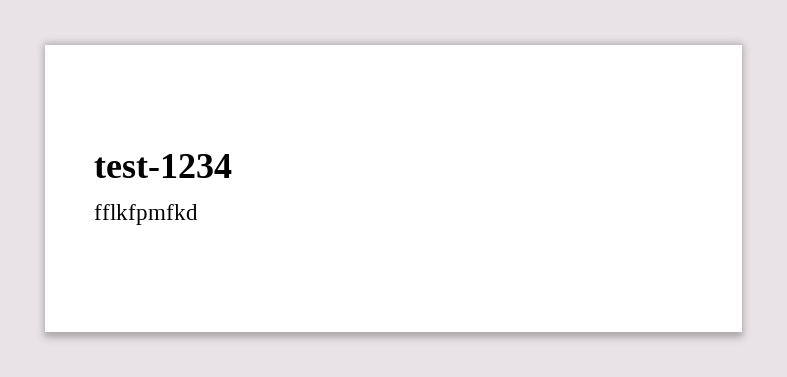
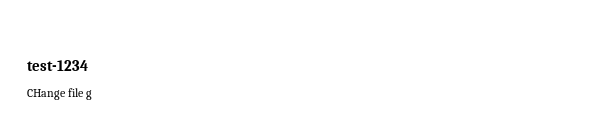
[94,204,198,225] fflkfpmfkd -> [27,88,93,100] CHange file g

